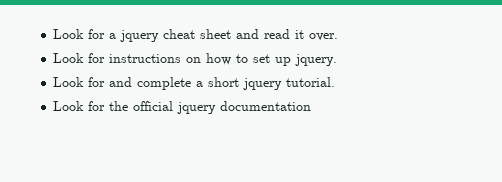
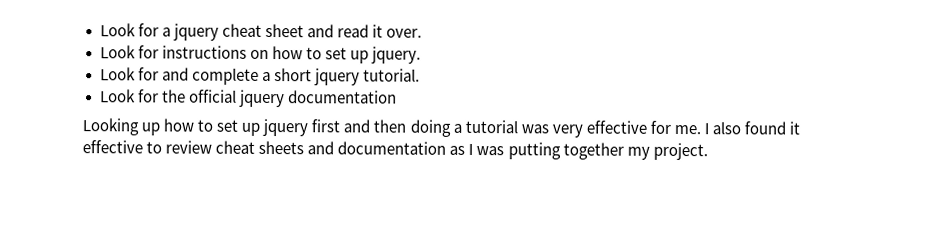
(312, 106) none -> [82,118,801,138] [82,140,708,161] // Looking up how to set up jquery first and then doing a tutorial was very effective for me. I also found it effective to review cheat sheets and documentation as I was putting together my project.

